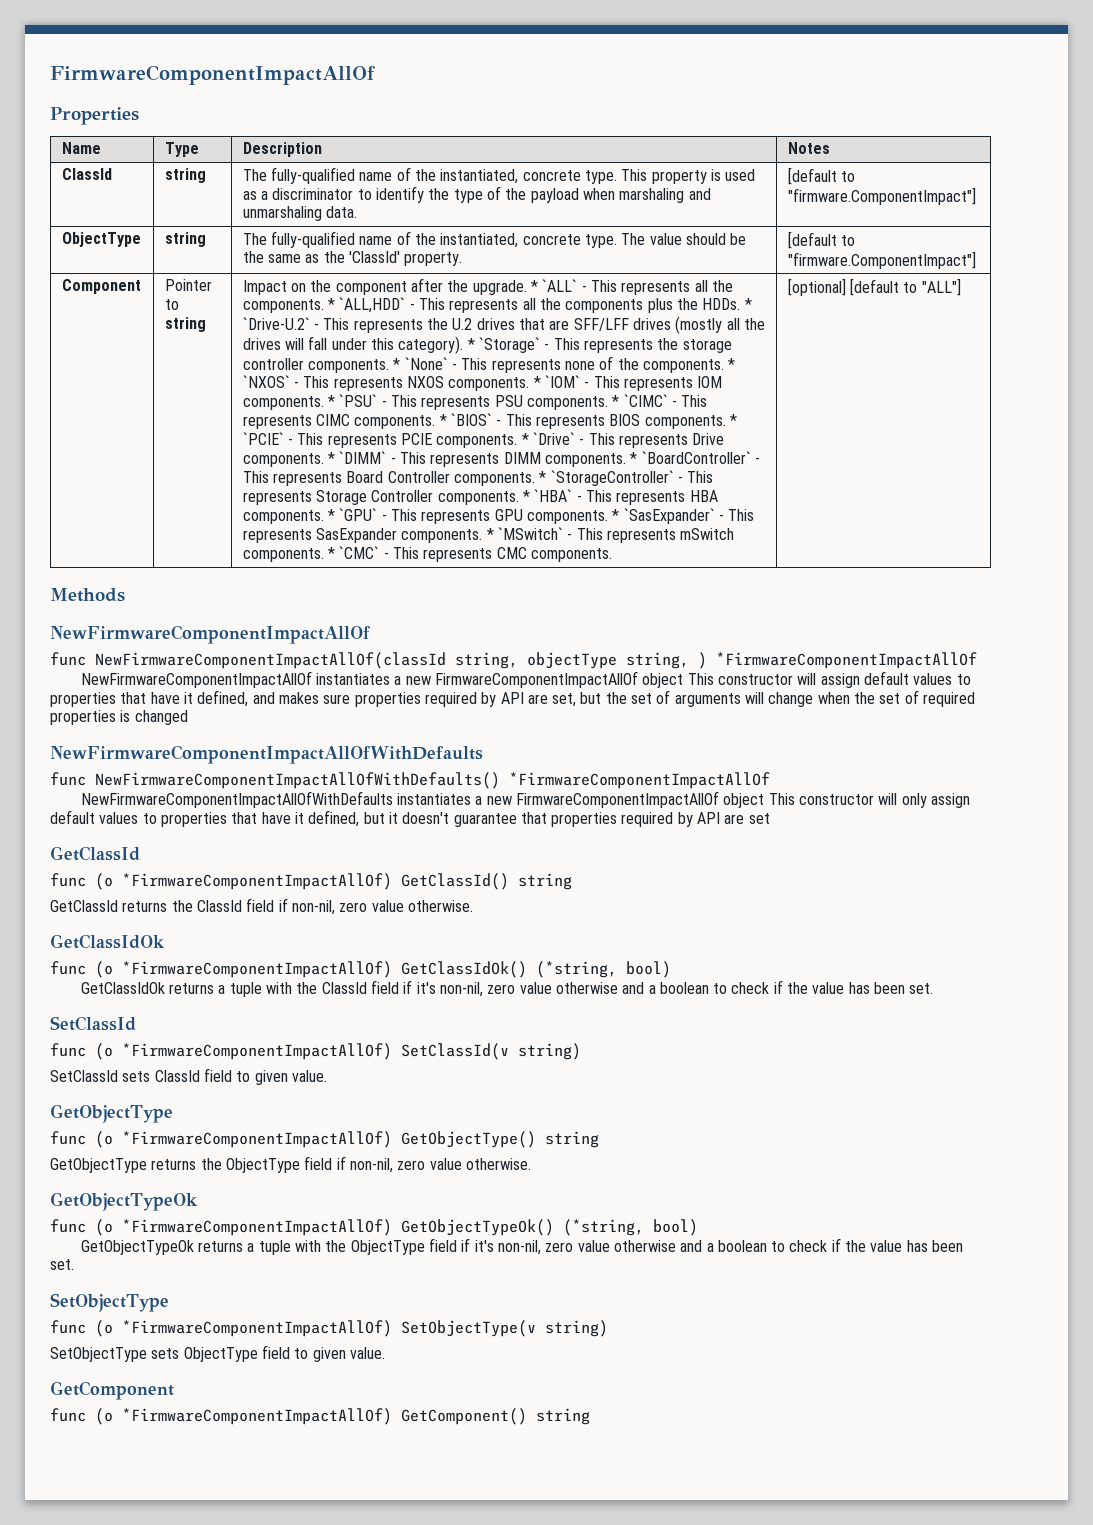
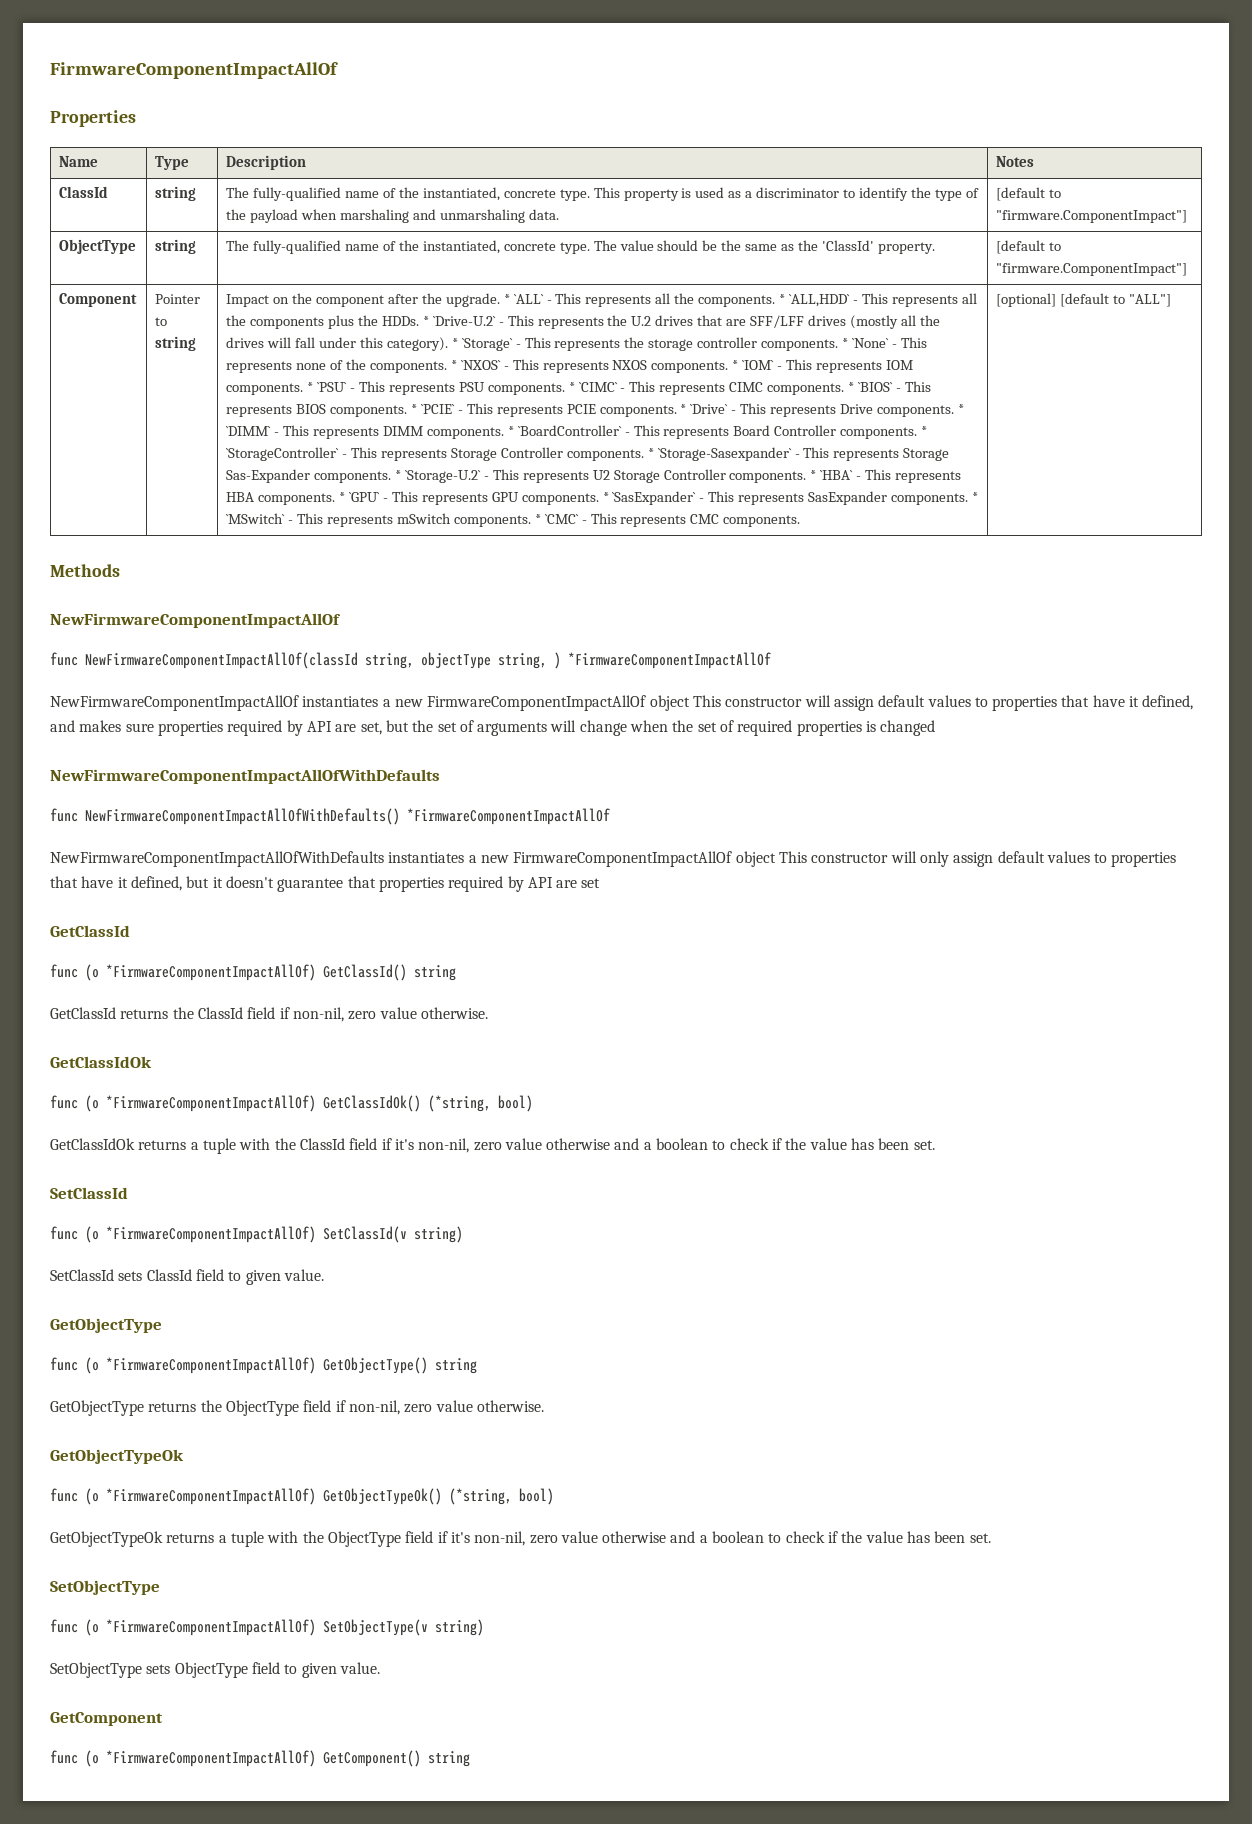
(531, 496) none -> [657,447,950,461] [226,469,817,483] `Storage-Sasexpander` - This represents Storage Sas-Expander components. * `Storage-U.2` - This represents U2 Storage Controller components. *

